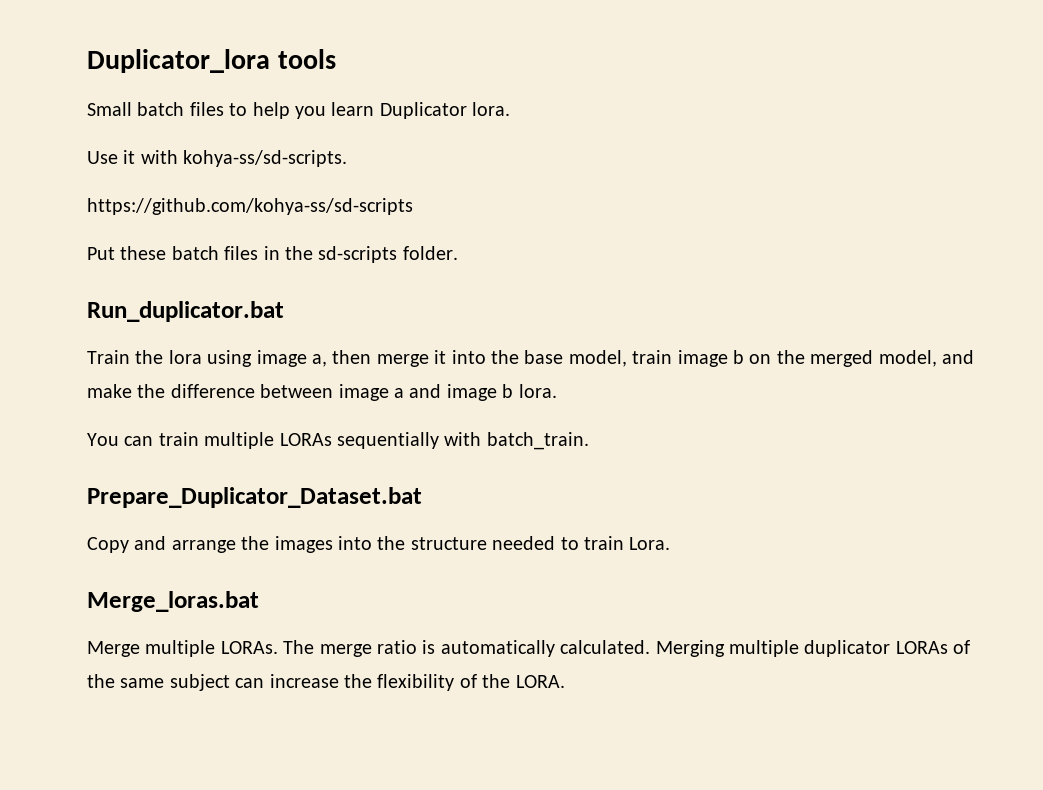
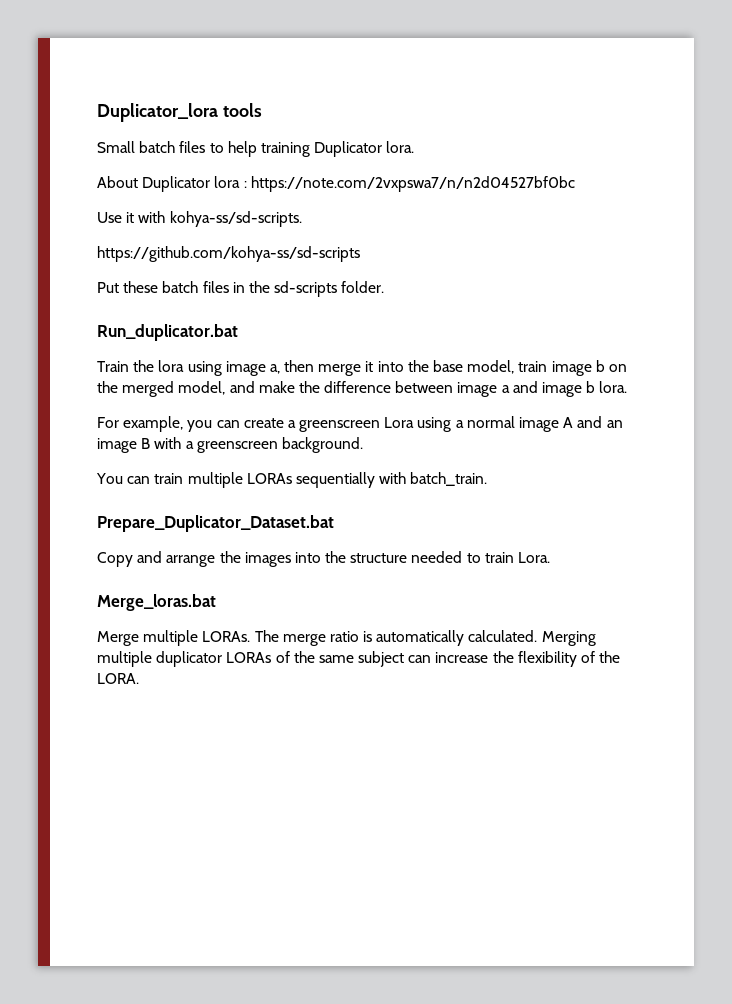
[295,102,375,119] you learn -> [260,142,310,157] training
(511, 109) none -> [97,176,575,192] // About Duplicator lora : https://note.com/2vxpswa7/n/n2d04527bf0bc
(557, 391) none -> [97,416,623,432] [97,437,363,453] // For example, you can create a greenscreen Lora using a normal image A and an image B with a greenscreen background.

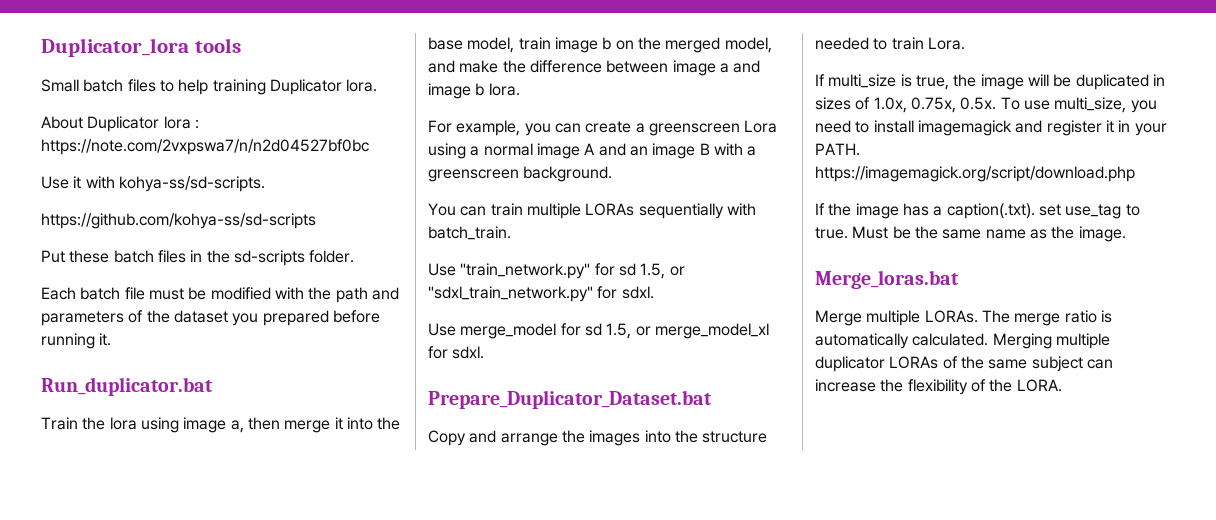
(385, 287) none -> [41,287,399,303] [41,310,380,326] [41,333,112,349] // Each batch file must be modified with the path and parameters of the dataset you prepared before running it.
(488, 479) none -> [428,263,685,279] [428,286,654,302] [428,323,769,339] [428,346,485,359] // Use "train_network.py" for sd 1.5, or "sdxl_train_network.py" for sdxl. // Use merge_model for sd 1.5, or merge_model_xl for sdxl.
(551, 557) none -> [815,74,1165,90] [815,97,1157,113] [815,120,1167,136] [815,143,860,156] [815,166,1135,182] [815,203,1140,219] [815,226,1126,242] // If multi_size is true, the image will be duplicated in sizes of 1.0x, 0.75x, 0.5x. To use multi_size, you need to install imagemagick and register it in your PATH. https://imagemagick.org/script/download.php // If the image has a caption(.txt). set use_tag to true. Must be the same name as the image.

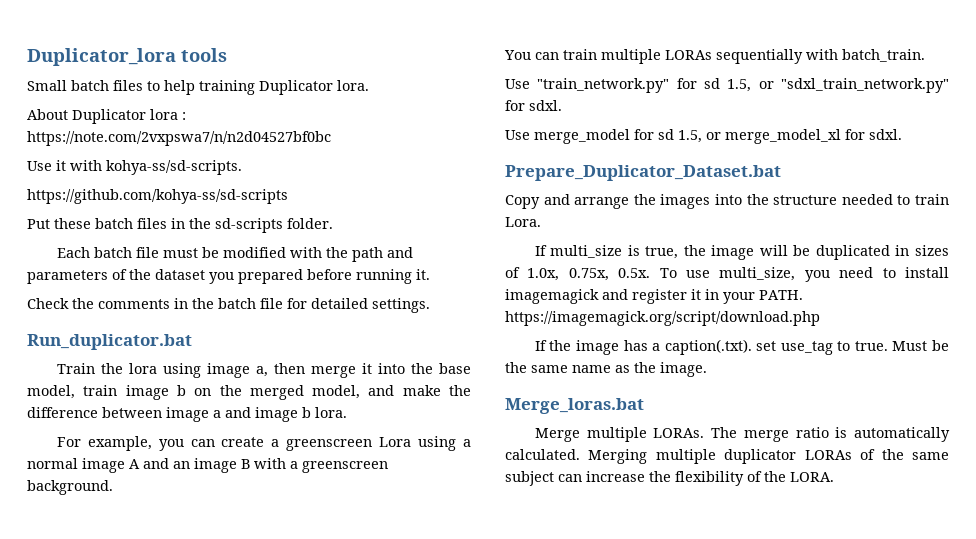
(112, 339) none -> [27,298,430,313] // Check the comments in the batch file for detailed settings.

